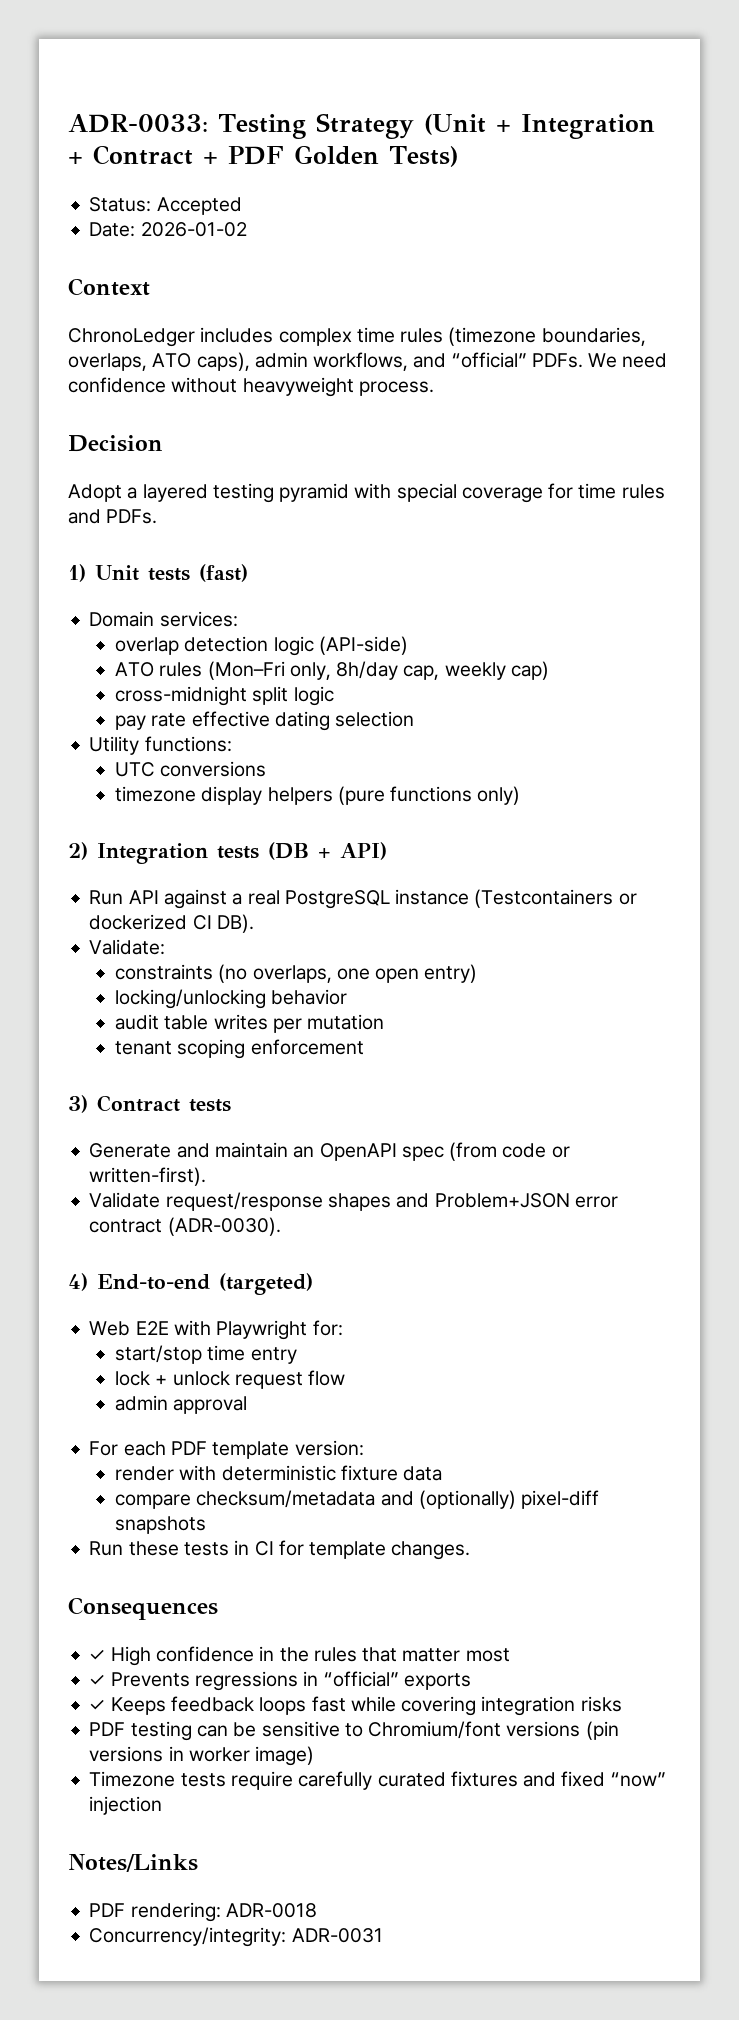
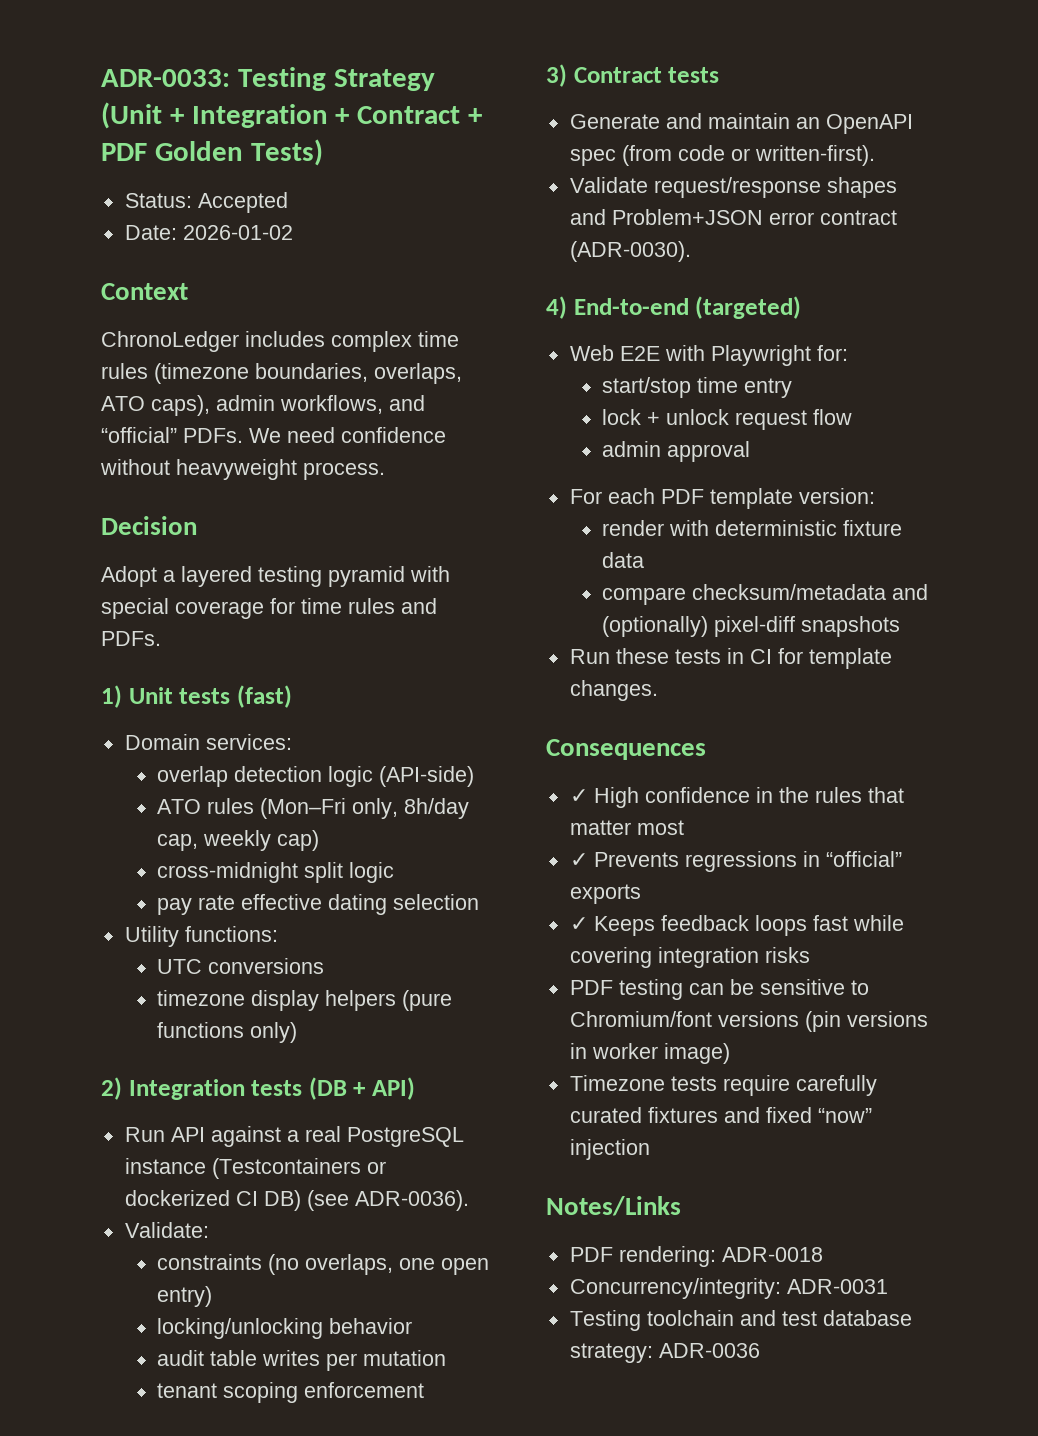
[216,914,254,933] DB). -> [263,1190,469,1211] DB) (see ADR-0036).
(383, 1935) none -> [569,1310,912,1331] [569,1343,760,1363] // Testing toolchain and test database strategy: ADR-0036

